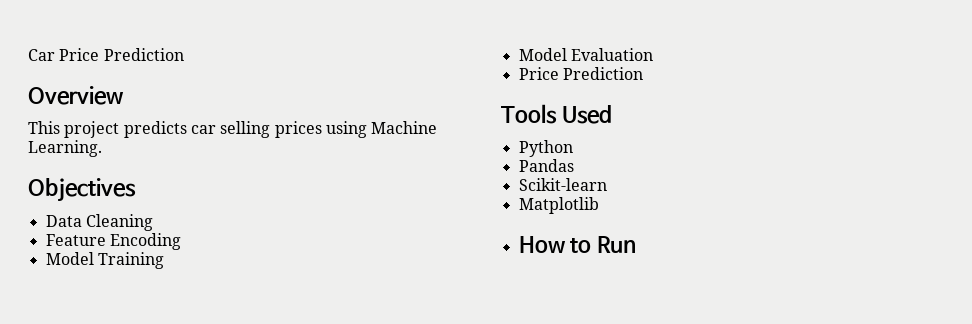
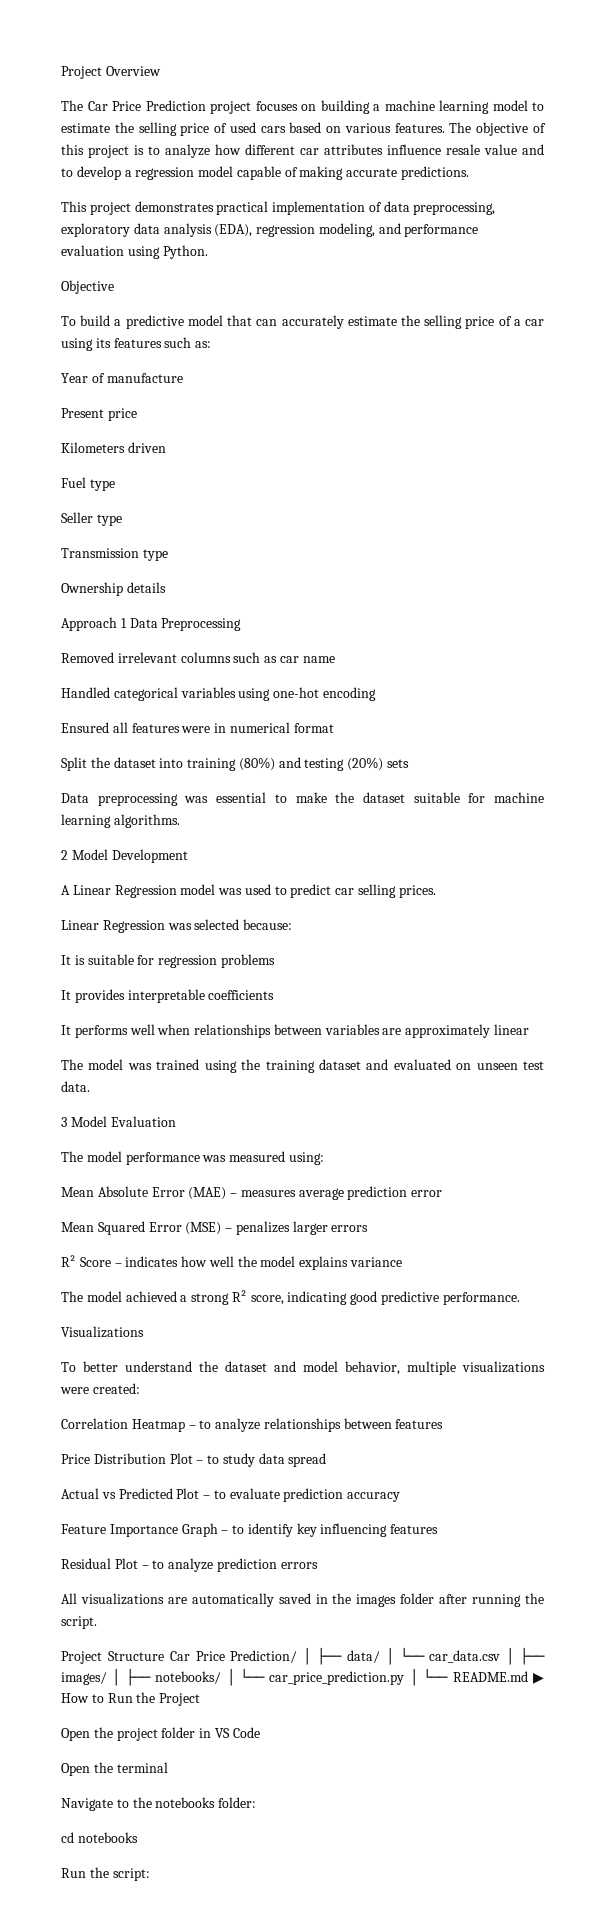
(28, 55) none -> [61,66,161,79] [61,100,83,111] Project Overview // The
[28,86,124,105] [28,121,438,138] [28,140,102,157] [28,178,136,202] [45,214,153,231] [45,233,181,250] [45,252,164,269] [518,48,653,61] [518,67,643,80] [501,104,612,124] [518,140,573,157] [518,159,574,172] [518,178,607,191] [518,197,599,214] [518,236,637,253] // Overview // This project predicts car selling prices using Machine Learning. // Objectives // Data Cleaning // Feature Encoding // Model Training // Model Evaluation // Price Prediction // Tools Used // Python // Pandas // Scikit-learn // Matplotlib // How to Run -> [210,100,544,114] [61,122,546,136] [61,144,544,158] [61,166,470,180] [61,201,496,215] [61,223,479,237] [61,245,208,259] [61,280,114,294] [61,315,544,329] [61,337,212,351] [61,373,183,383] [61,408,137,421] [61,442,166,453] [61,477,115,491] [61,512,122,526] [61,548,168,561] [61,582,166,596] [61,617,242,631] [61,652,335,663] [61,687,376,701] [61,722,334,733] [61,757,410,771] [61,792,544,806] [61,814,180,828] [61,849,188,863] [61,884,436,898] [61,919,293,933] [61,954,275,968] [61,989,275,1003] [61,1024,530,1038] [61,1059,544,1073] [61,1081,90,1092] [61,1116,176,1127] [61,1151,324,1165] [61,1186,443,1200] [61,1221,369,1235] [61,1255,403,1270] [61,1290,520,1305] [61,1326,144,1338] [61,1361,545,1375] [60,1383,140,1394] [61,1418,444,1432] [61,1453,327,1467] [61,1488,401,1502] [61,1523,439,1537] [61,1558,318,1572] [61,1593,544,1607] [61,1616,97,1629] [61,1647,545,1665] [61,1668,544,1686] [61,1692,201,1706] [61,1727,260,1741] [61,1762,168,1776] [61,1797,257,1811] [61,1832,138,1843] [61,1867,150,1881] project focuses on building a machine learning model to estimate the selling price of used cars based on various features. The objective of this project is to analyze how different car attributes influence resale value and to develop a regression model capable of making accurate predictions. // This project demonstrates practical implementation of data preprocessing, exploratory data analysis (EDA), regression modeling, and performance evaluation using Python. // Objective // To build a predictive model that can accurately estimate the selling price of a car using its features such as: // Year of manufacture // Present price // Kilometers driven // Fuel type // Seller type // Transmission type // Ownership details // Approach 1 Data Preprocessing // Removed irrelevant columns such as car name // Handled categorical variables using one-hot encoding // Ensured all features were in numerical format // Split the dataset into training (80%) and testing (20%) sets // Data preprocessing was essential to make the dataset suitable for machine learning algorithms. // 2 Model Development // A Linear Regression model was used to predict car selling prices. // Linear Regression was selected because: // It is suitable for regression problems // It provides interpretable coefficients // It performs well when relationships between variables are approximately linear // The model was trained using the training dataset and evaluated on unseen test data. // 3 Model Evaluation // The model performance was measured using: // Mean Absolute Error (MAE) – measures average prediction error // Mean Squared Error (MSE) – penalizes larger errors // R² Score – indicates how well the model explains variance // The model achieved a strong R² score, indicating good predictive performance. // Visualizations // To better understand the dataset and model behavior, multiple visualizations were created: // Correlation Heatmap – to analyze relationships between features // Price Distribution Plot – to study data spread // Actual vs Predicted Plot – to evaluate prediction accuracy // Feature Importance Graph – to identify key influencing features // Residual Plot – to analyze prediction errors // All visualizations are automatically saved in the images folder after running the script. // Project Structure Car Price Prediction/ │ ├── data/ │ └── car_data.csv │ ├── images/ │ ├── notebooks/ │ └── car_price_prediction.py │ └── README.md ▶ How to Run the Project // Open the project folder in VS Code // Open the terminal // Navigate to the notebooks folder: // cd notebooks // Run the script:

